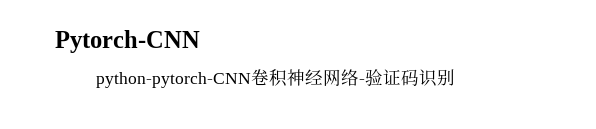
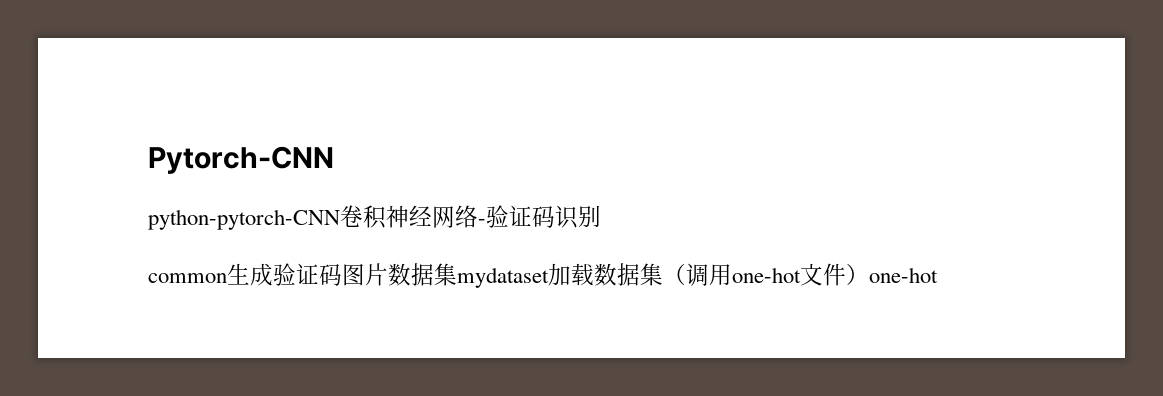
(456, 77) none -> [148,263,938,288] // common生成验证码图片数据集mydataset加载数据集（调用one-hot文件）one-hot

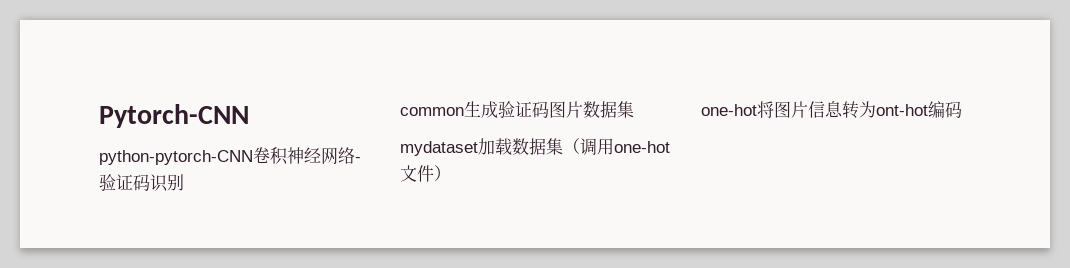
(457, 274) none -> (634, 109) //
[869,267,938,283] one-hot -> [701,101,962,119] // one-hot将图片信息转为ont-hot编码

